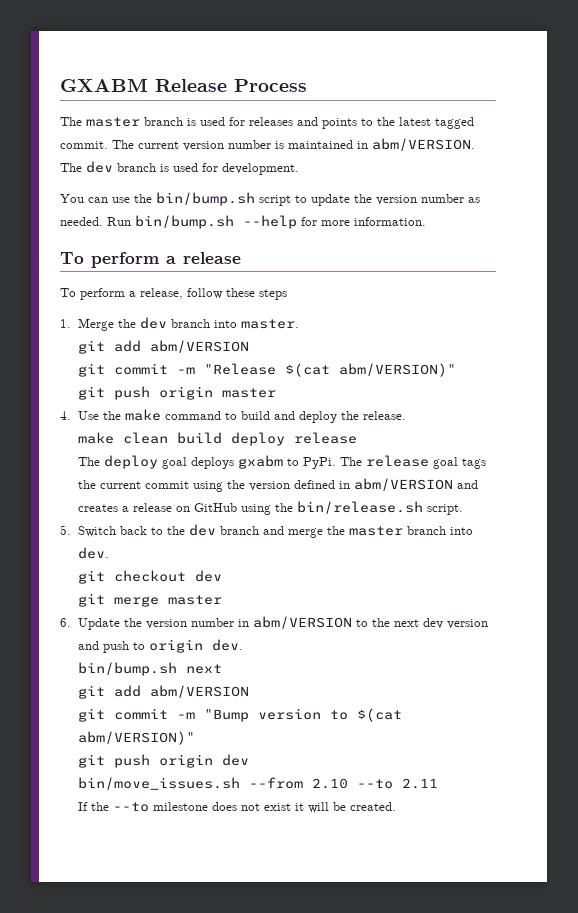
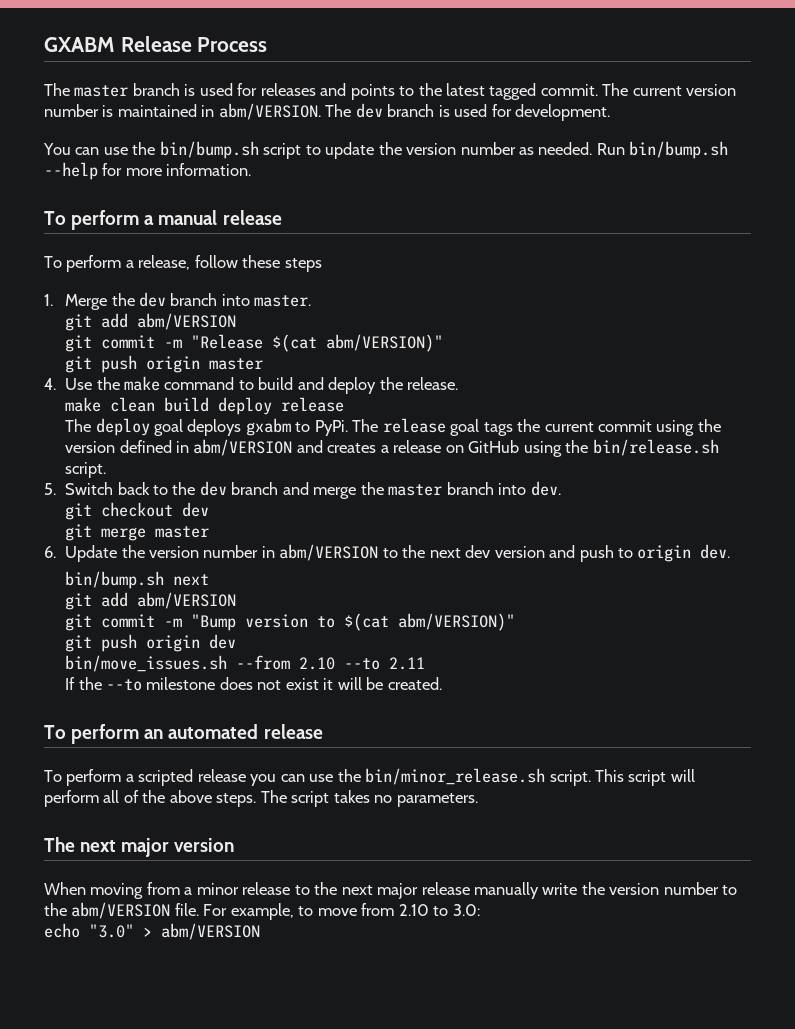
(176, 260) none -> [158,210,218,225] manual
(396, 806) none -> [44,724,323,744] [44,768,695,786] [44,790,478,807] [44,837,235,857] [44,882,738,899] [44,902,480,920] [44,923,260,940] // To perform an automated release // To perform a scripted release you can use the bin/minor_release.sh script. This script will perform all of the above steps. The script takes no parameters. // The next major version // When moving from a minor release to the next major release manually write the version number to the abm/VERSION file. For example, to move from 2.10 to 3.0: // echo "3.0" > abm/VERSION

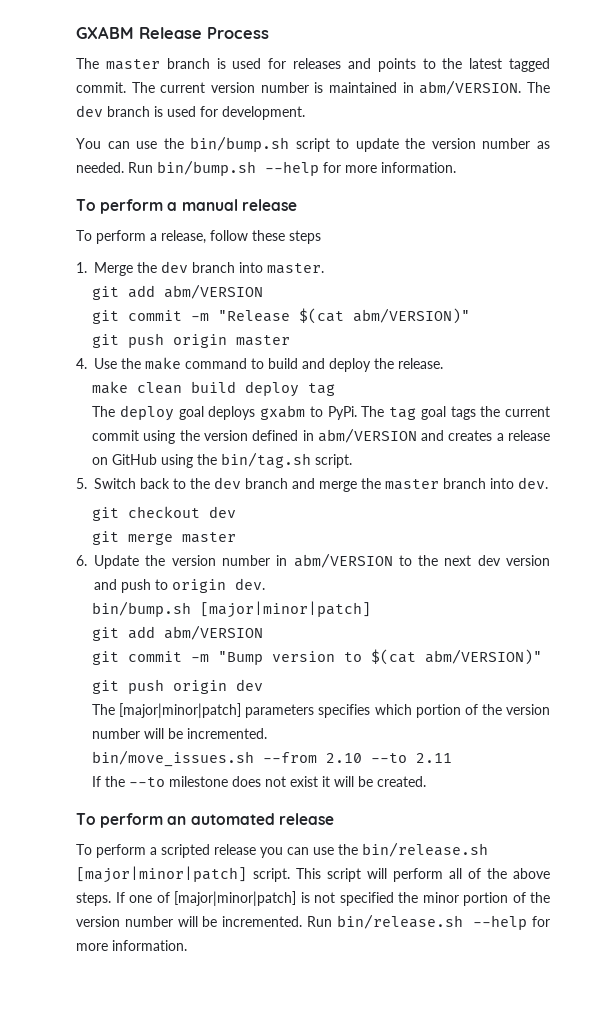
[281,397,345,412] release -> [308,383,336,396] tag
[382,418,446,433] release -> [389,407,417,420] tag
[592,439,719,456] bin/release.sh -> [221,452,312,468] bin/tag.sh
[173,574,210,586] next -> [200,601,372,618] [major|minor|patch]
(237, 641) none -> [92,703,550,718] [92,728,268,739] // The [major|minor|patch] parameters specifies which portion of the version number will be incremented.
[365,768,546,785] bin/minor_release.sh -> [362,842,488,857] [76,866,247,883] bin/release.sh [major|minor|patch]
[260,790,478,807] [44,837,235,857] [44,882,738,899] [44,902,480,920] [44,923,260,940] The script takes no parameters. // The next major version // When moving from a minor release to the next major release manually write the version number to the abm/VERSION file. For example, to move from 2.10 to 3.0: // echo "3.0" > abm/VERSION -> [115,891,550,906] [76,914,550,930] [76,940,187,951] If one of [major|minor|patch] is not specified the minor portion of the version number will be incremented. Run bin/release.sh --help for more information.

